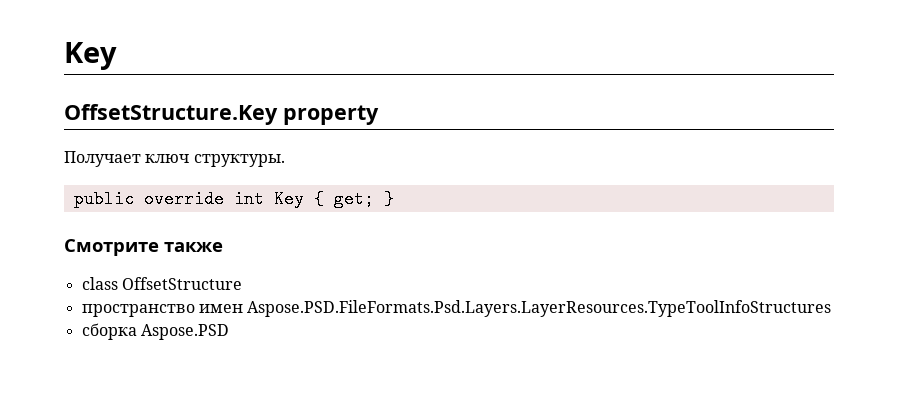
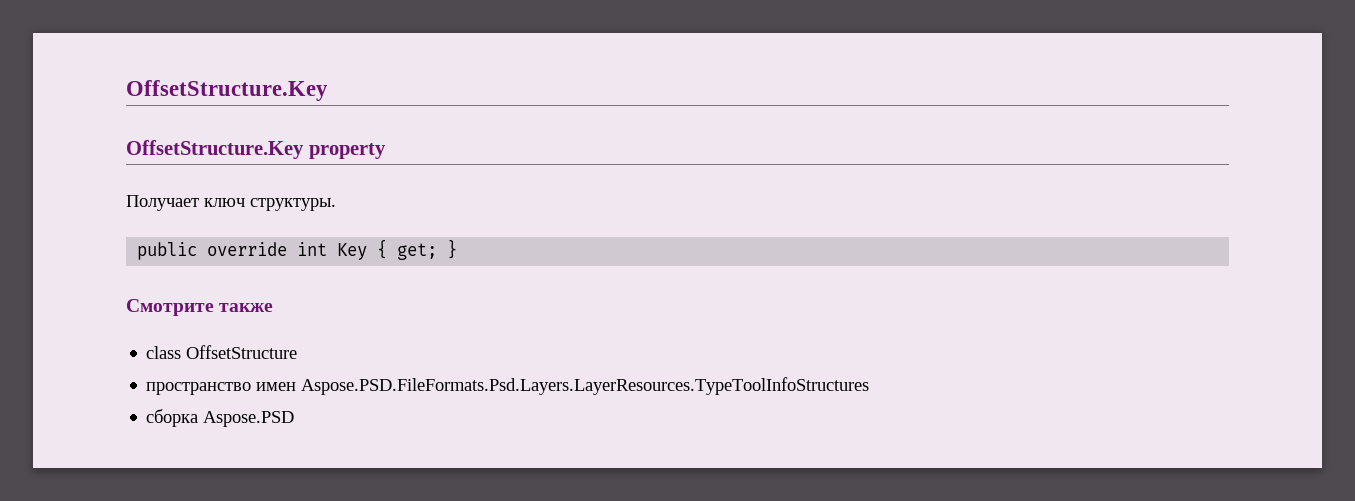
[64,42,117,70] Key -> [126,80,328,101] OffsetStructure.Key

